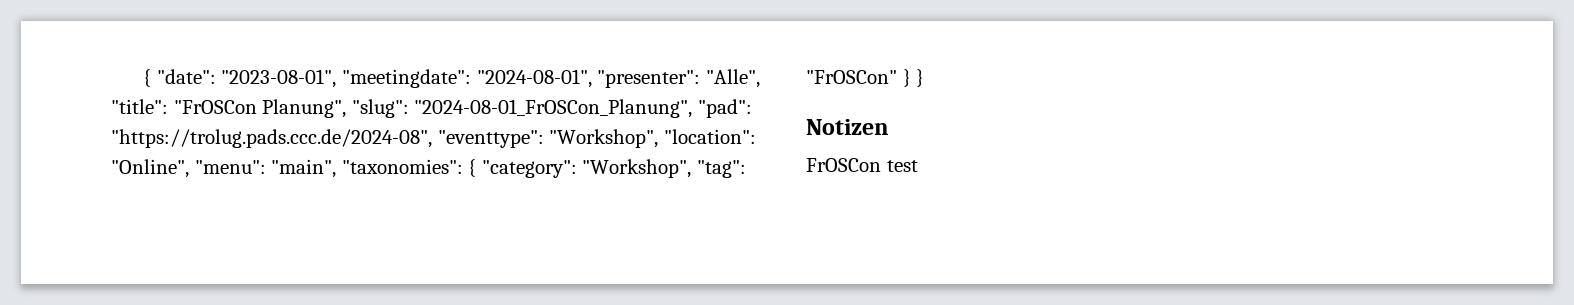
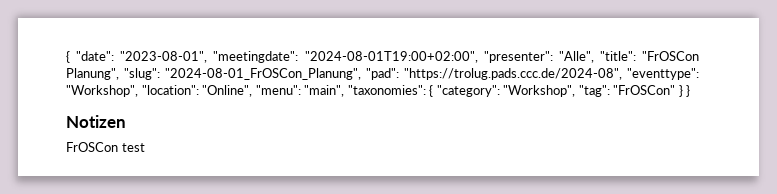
[476,69,592,88] "2024-08-01", -> [304,51,478,63] "2024-08-01T19:00+02:00",

